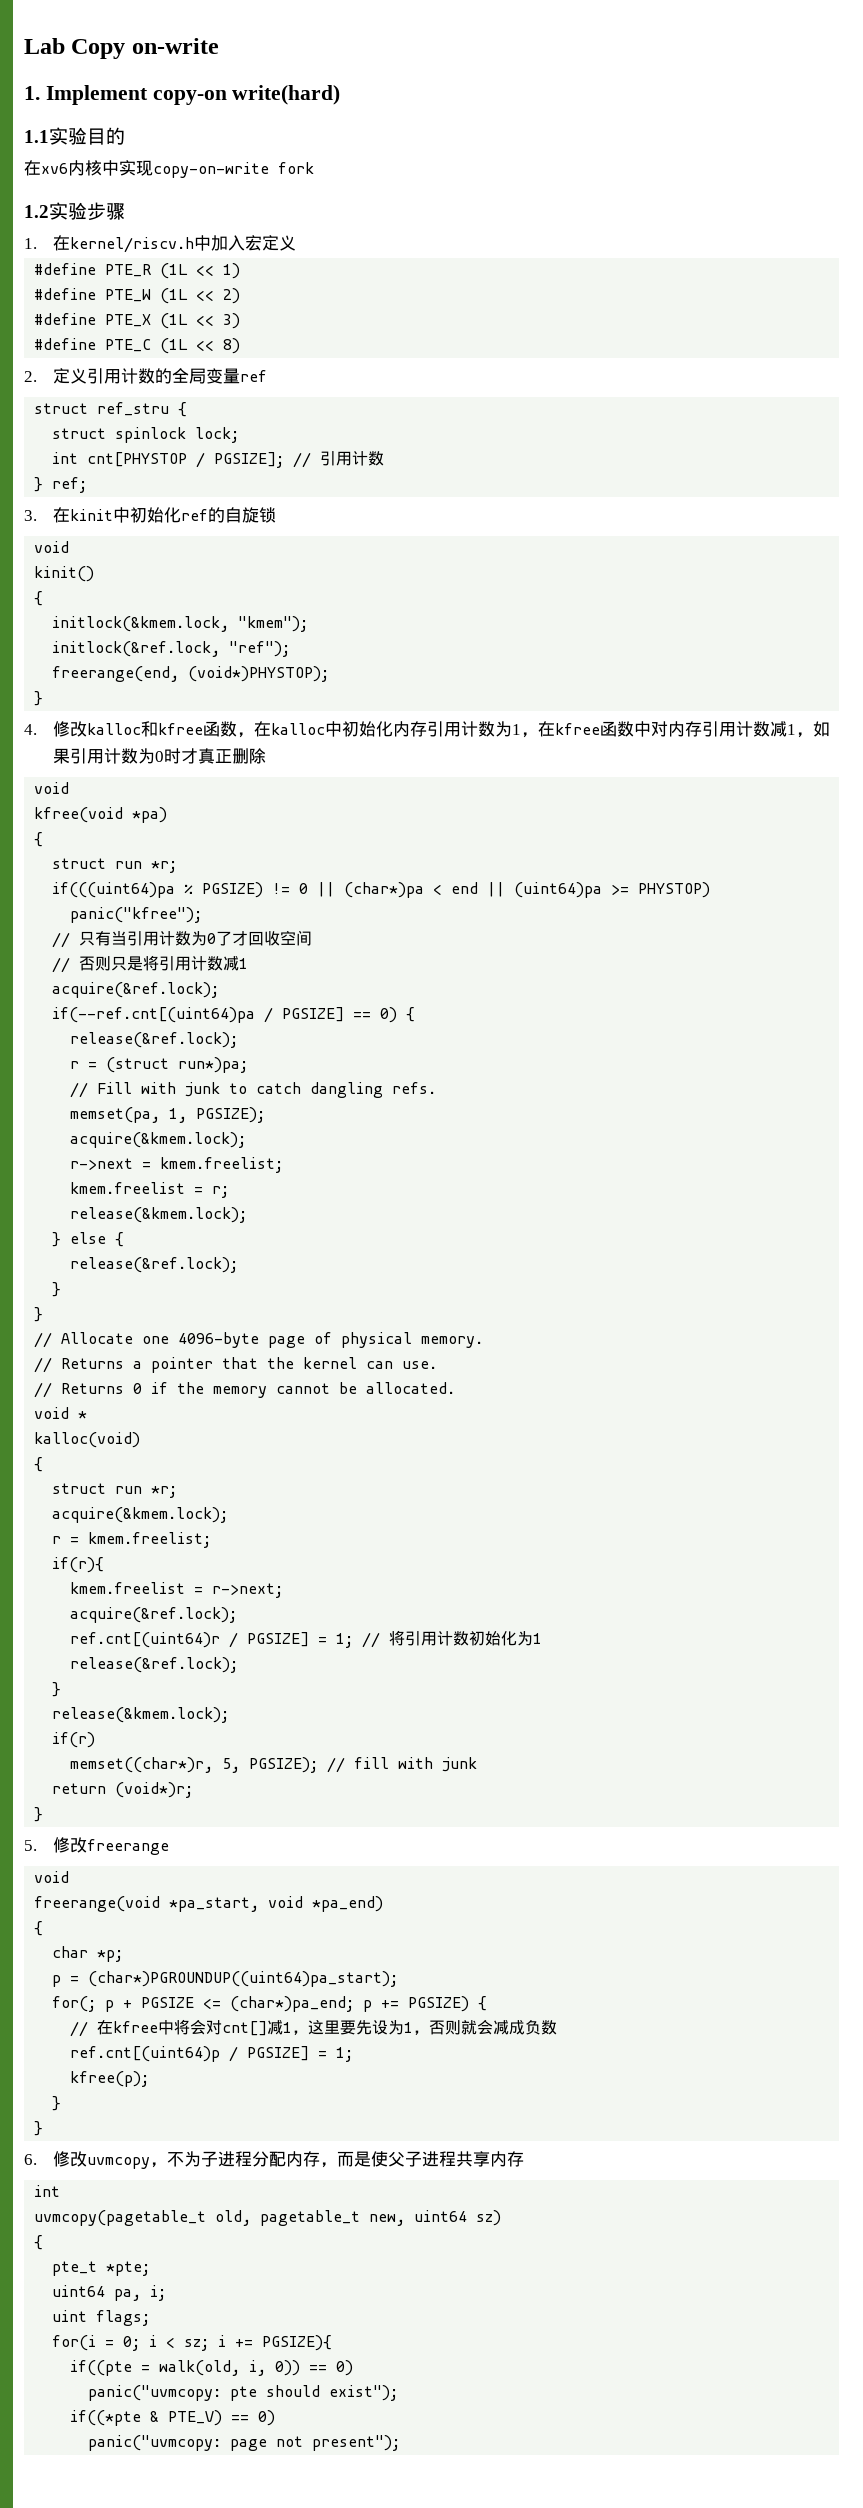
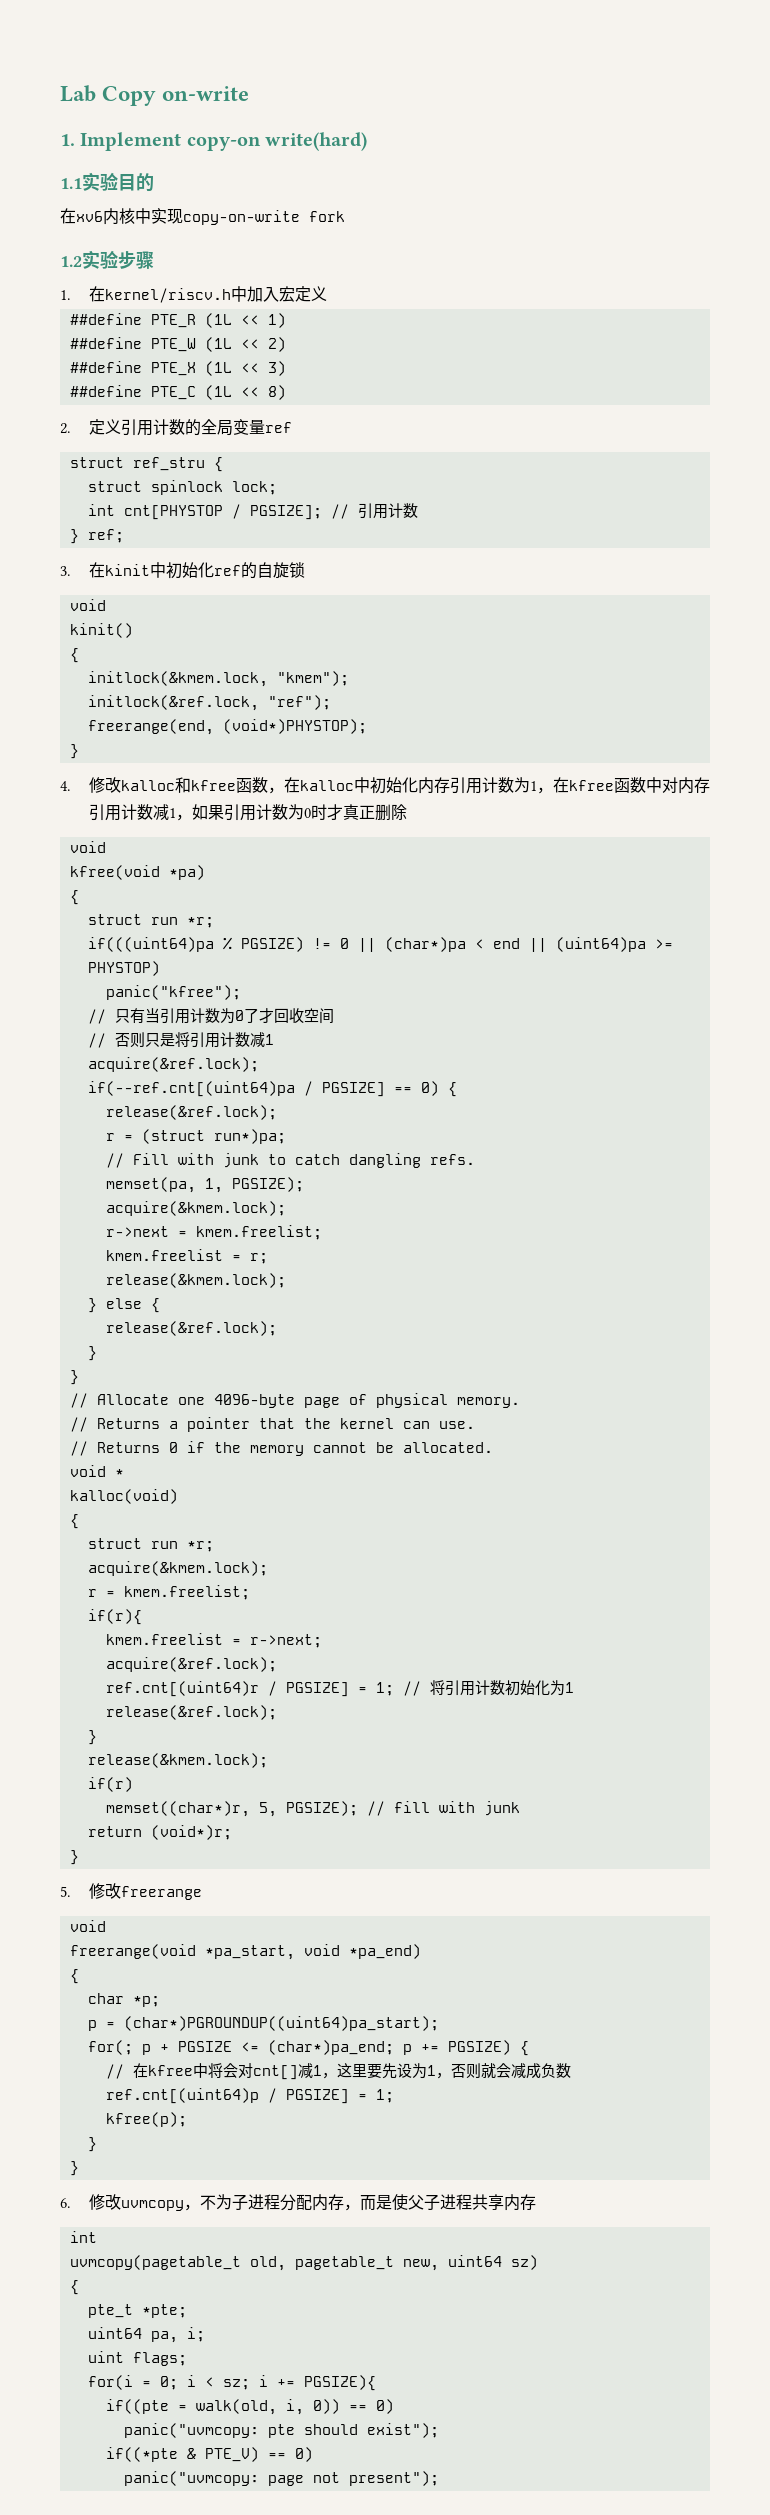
[34,263,97,275] #define -> [69,313,142,325] ##define
[34,288,97,300] #define -> [69,337,142,349] ##define
[34,313,97,325] #define -> [69,361,142,373] ##define
[34,338,97,350] #define -> [69,385,142,397] ##define

